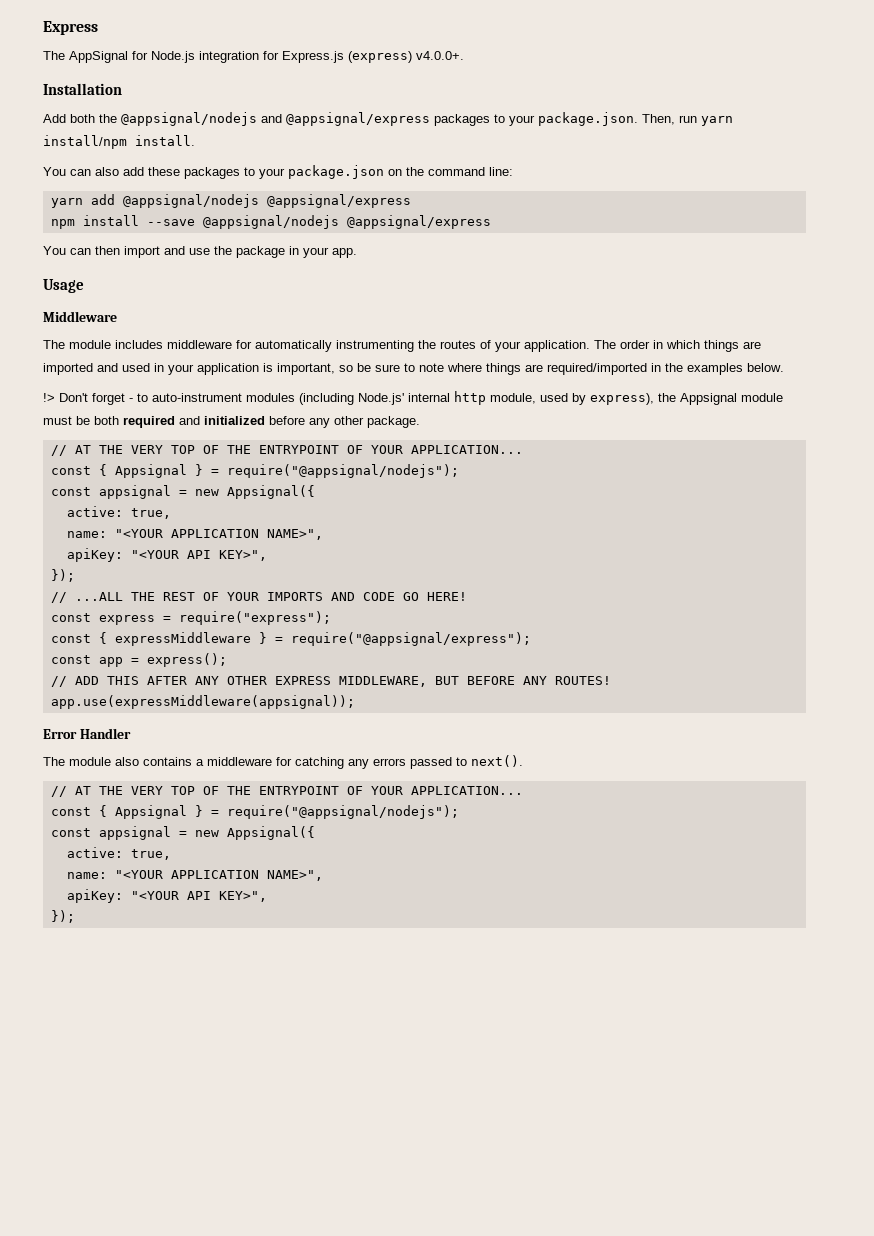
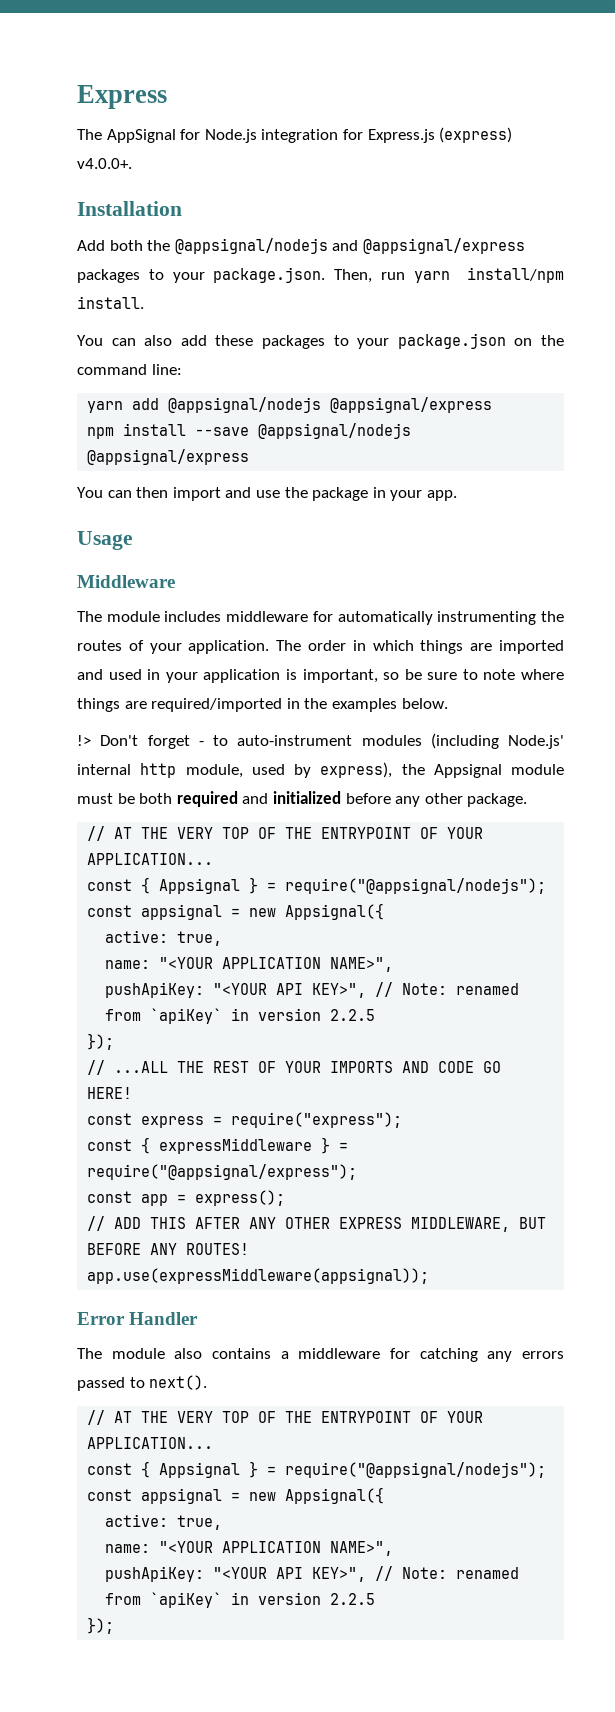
[66,548,267,562] apiKey: "<YOUR API KEY>", -> [105,982,520,998] [105,1008,376,1024] pushApiKey: "<YOUR API KEY>", // Note: renamed from `apiKey` in version 2.2.5
[66,889,267,903] apiKey: "<YOUR API KEY>", -> [105,1566,520,1582] [105,1592,376,1608] pushApiKey: "<YOUR API KEY>", // Note: renamed from `apiKey` in version 2.2.5

